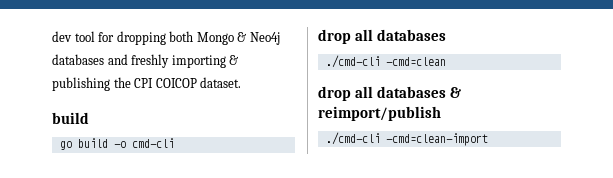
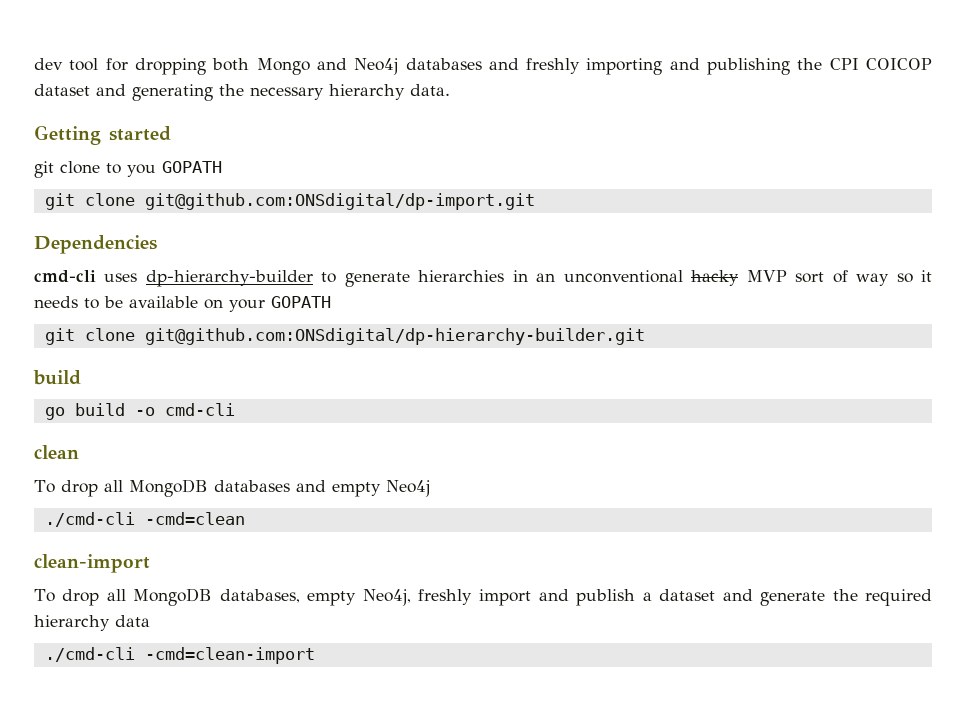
[237,32,247,42] & -> [316,58,347,70] and
[229,55,239,65] & -> [669,58,700,70] and
[200,77,242,88] dataset. -> [34,84,450,101] [34,125,171,145] [34,161,222,178] [44,193,535,210] [34,235,157,254] [34,270,933,287] [34,296,331,312] [44,328,645,345] dataset and generating the necessary hierarchy data. // Getting started // git clone to you GOPATH // git clone git@github.com:ONSdigital/dp-import.git // Dependencies // cmd-cli uses dp-hierarchy-builder to generate hierarchies in an unconventional hacky MVP sort of way so it needs to be available on your GOPATH // git clone git@github.com:ONSdigital/dp-hierarchy-builder.git
[318,29,447,44] drop all databases -> [34,445,79,459] [34,479,430,497] clean // To drop all MongoDB databases and empty Neo4j
[318,86,462,101] [318,106,441,121] drop all databases & reimport/publish -> [34,554,150,573] [34,588,932,606] [34,615,150,631] clean-import // To drop all MongoDB databases, empty Neo4j, freshly import and publish a dataset and generate the required hierarchy data

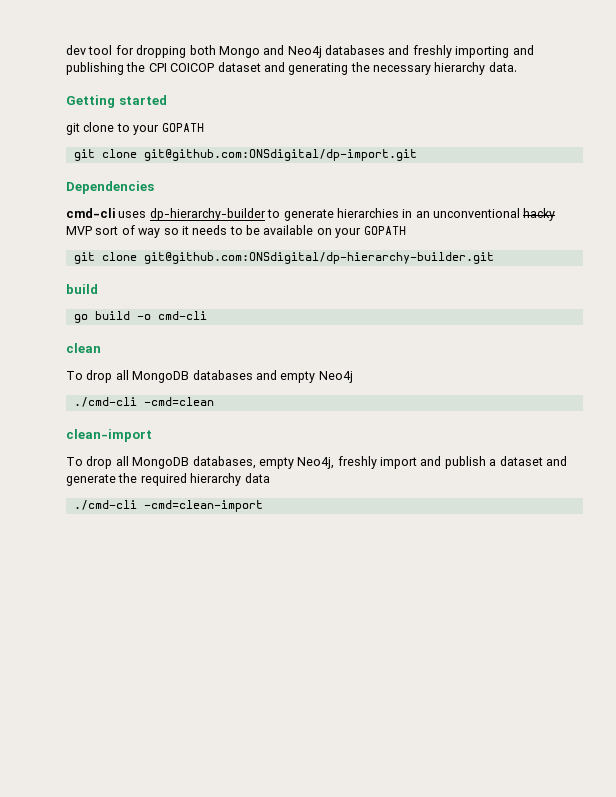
[127,164,156,177] you -> [133,125,160,135] your

